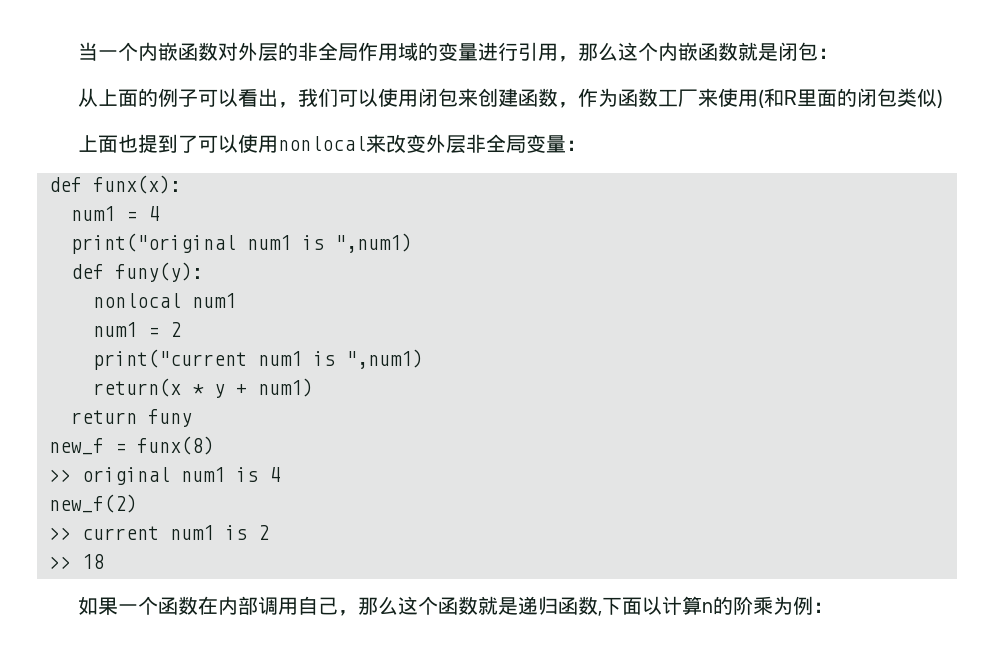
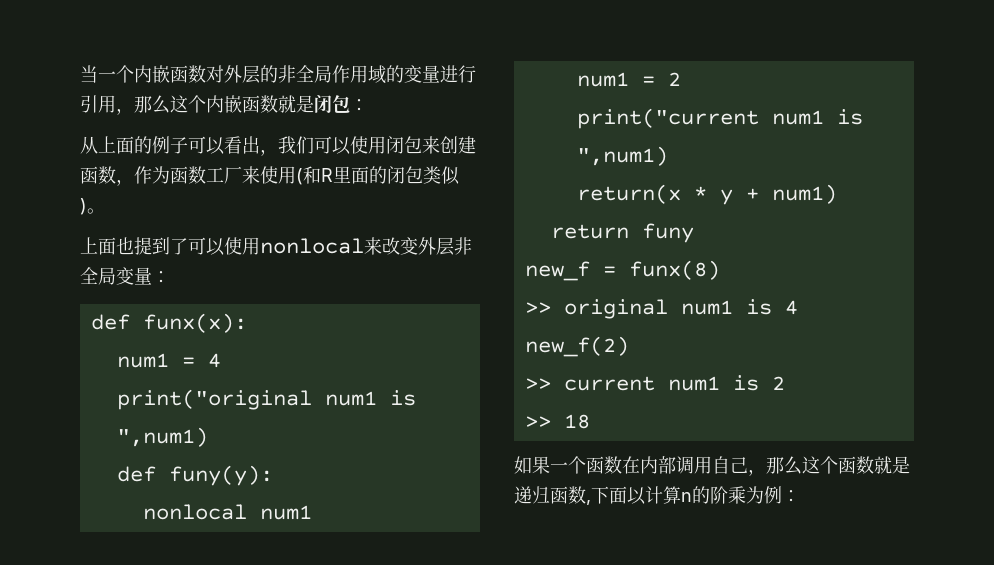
(943, 98) none -> [87,208,105,214] 。

